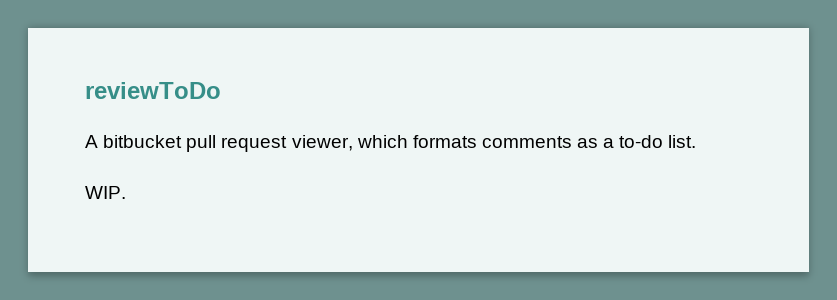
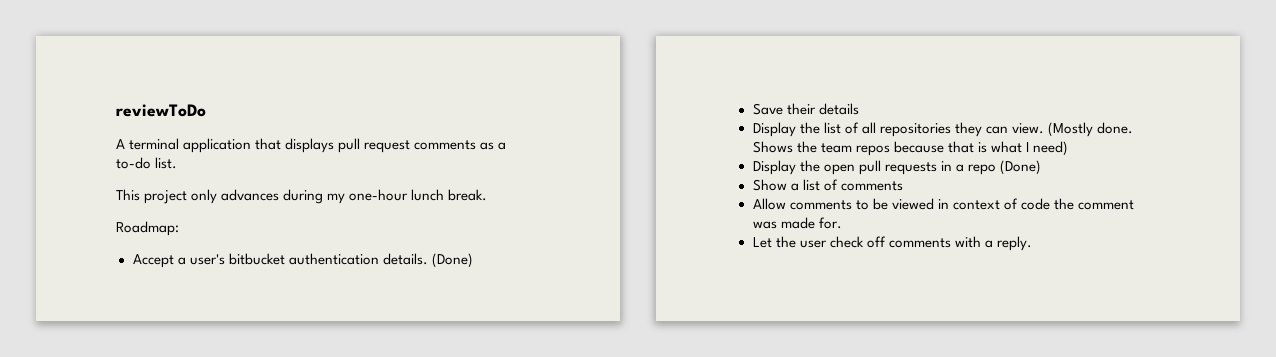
[103,135,477,152] bitbucket pull request viewer, which formats -> [129,138,411,153] terminal application that displays pull request
[85,186,126,199] WIP. -> [116,189,488,204] [116,221,179,236] [132,253,473,268] [752,103,859,115] [752,122,1133,137] [752,141,1068,156] [752,160,1041,175] [752,179,903,191] [752,198,1134,210] [752,217,842,229] [752,236,1032,251] This project only advances during my one-hour lunch break. // Roadmap: // Accept a user's bitbucket authentication details. (Done) // Save their details // Display the list of all repositories they can view. (Mostly done. Shows the team repos because that is what I need) // Display the open pull requests in a repo (Done) // Show a list of comments // Allow comments to be viewed in context of code the comment was made for. // Let the user check off comments with a reply.

